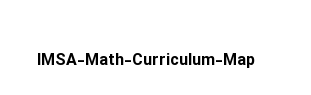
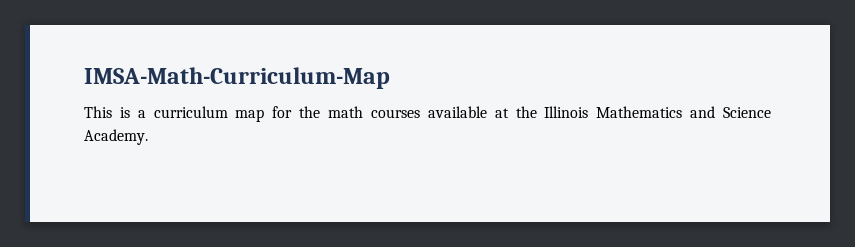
(255, 60) none -> [84,106,772,122] [84,129,148,145] // This is a curriculum map for the math courses available at the Illinois Mathematics and Science Academy.

